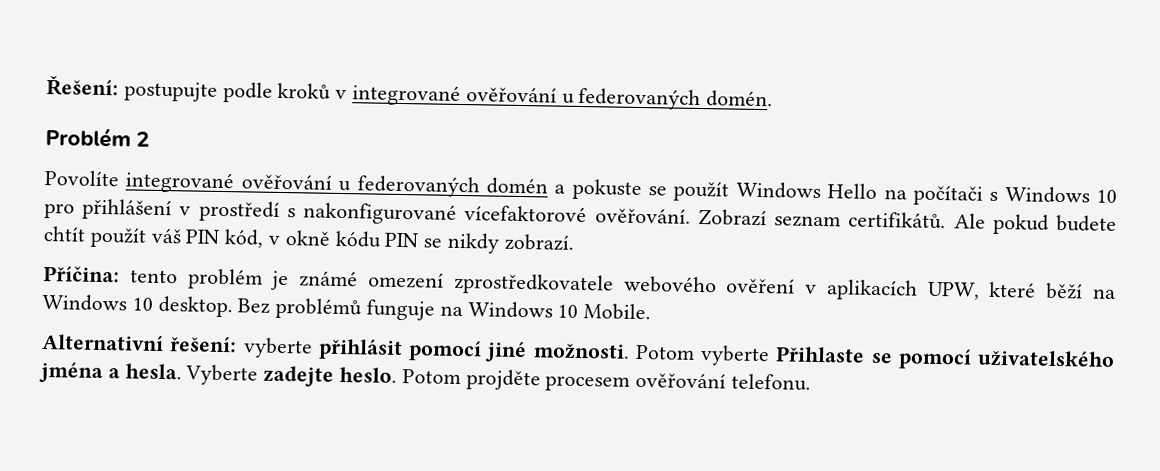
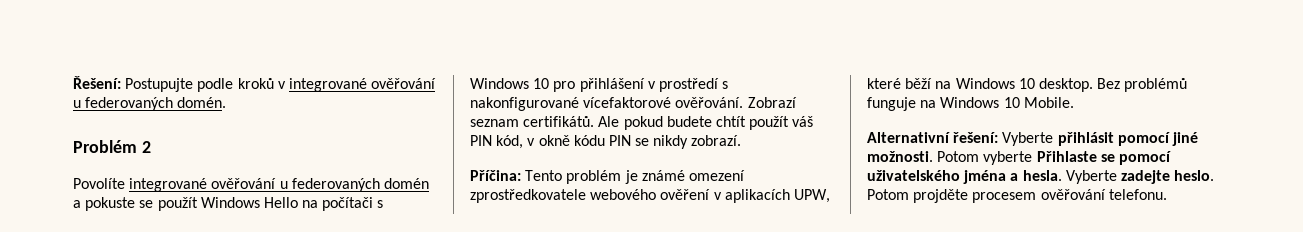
[123,81,218,102] postupujte -> [125,78,194,92] Postupujte
[129,269,178,284] tento -> [525,170,563,181] Tento
[242,337,313,359] vyberte -> [1002,132,1054,146] Vyberte

